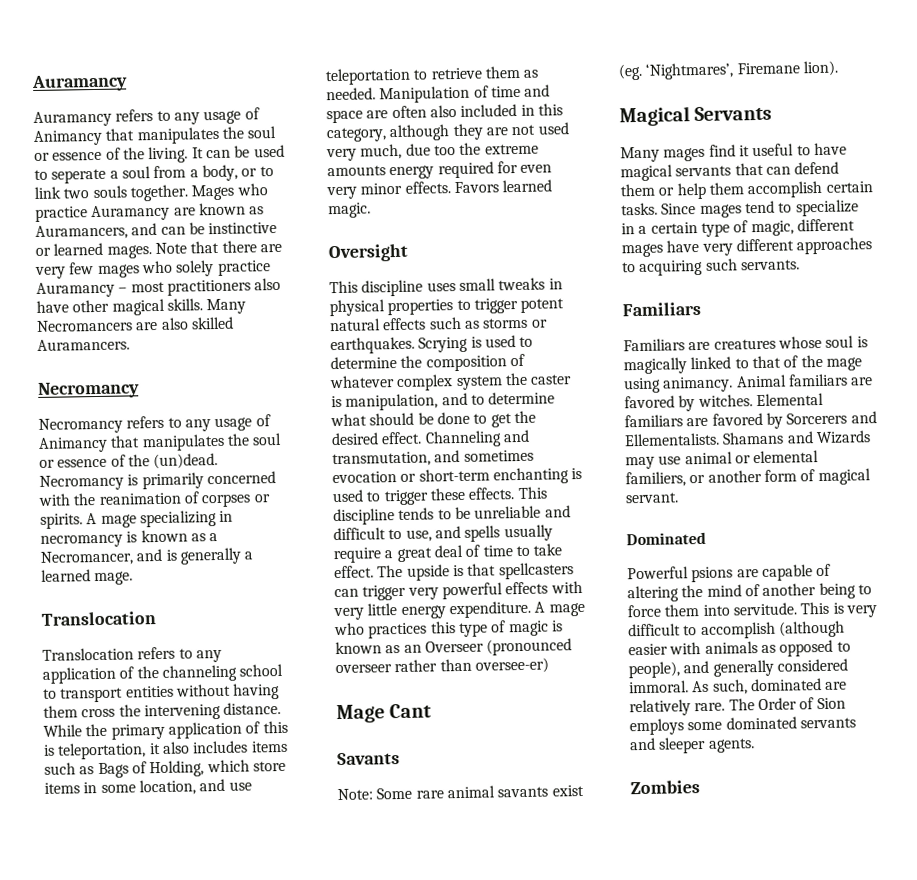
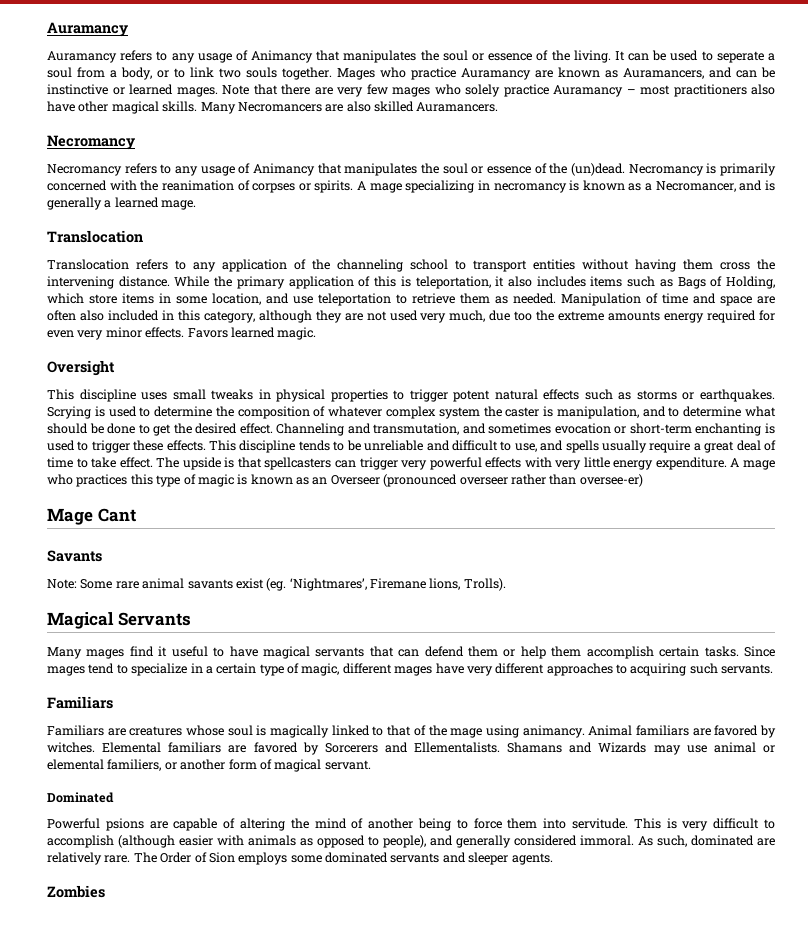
[802,60,839,77] lion). -> [429,578,506,591] lions, Trolls).

